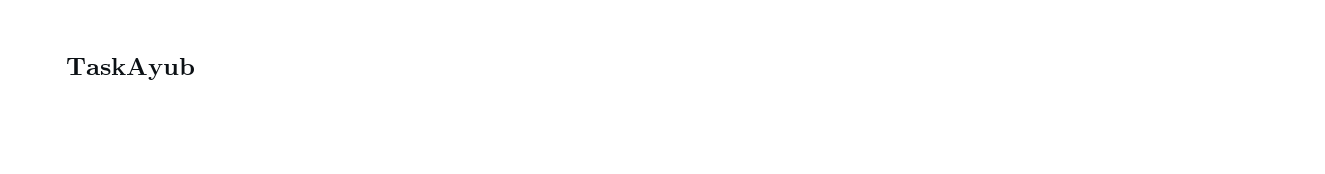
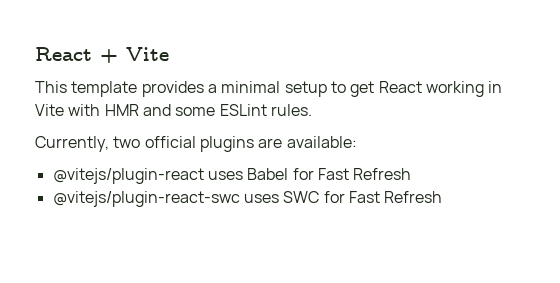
[66,58,195,80] TaskAyub -> [35,47,169,63] [35,81,503,97] [35,104,312,116] [35,136,357,152] [52,168,412,184] [52,191,443,207] React + Vite // This template provides a minimal setup to get React working in Vite with HMR and some ESLint rules. // Currently, two official plugins are available: // @vitejs/plugin-react uses Babel for Fast Refresh // @vitejs/plugin-react-swc uses SWC for Fast Refresh

